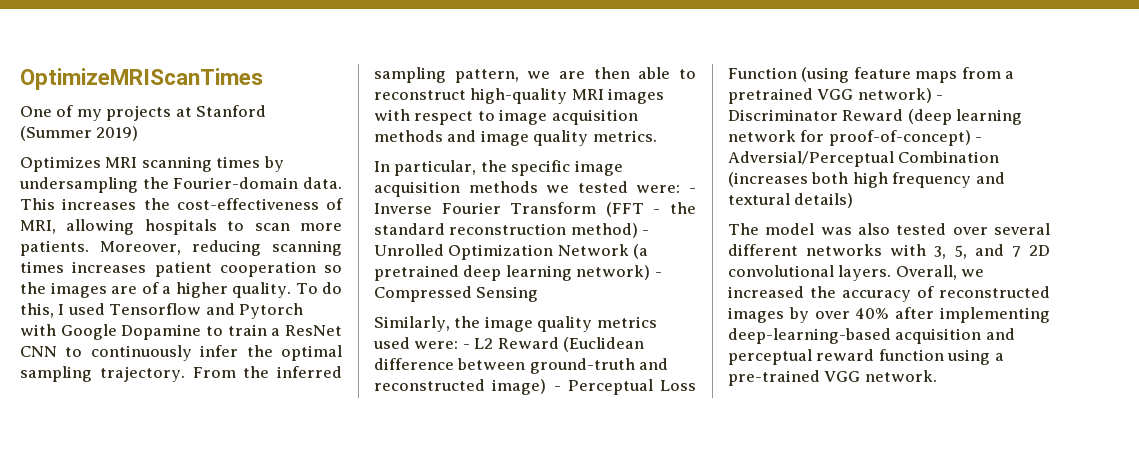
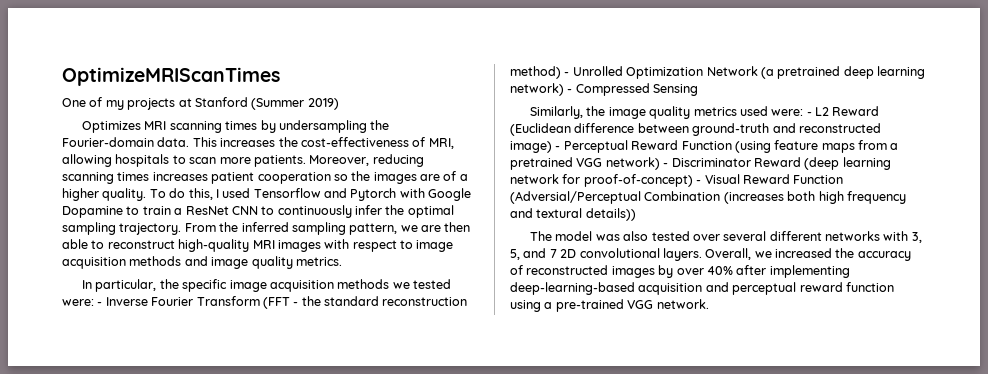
[660,380,696,391] Loss -> [631,140,679,150] Reward
[728,151,894,167] Adversial/Perceptual -> [704,174,844,184] [510,191,641,204] Visual Reward Function (Adversial/Perceptual
[794,193,854,208] details) -> [585,208,636,221] details))

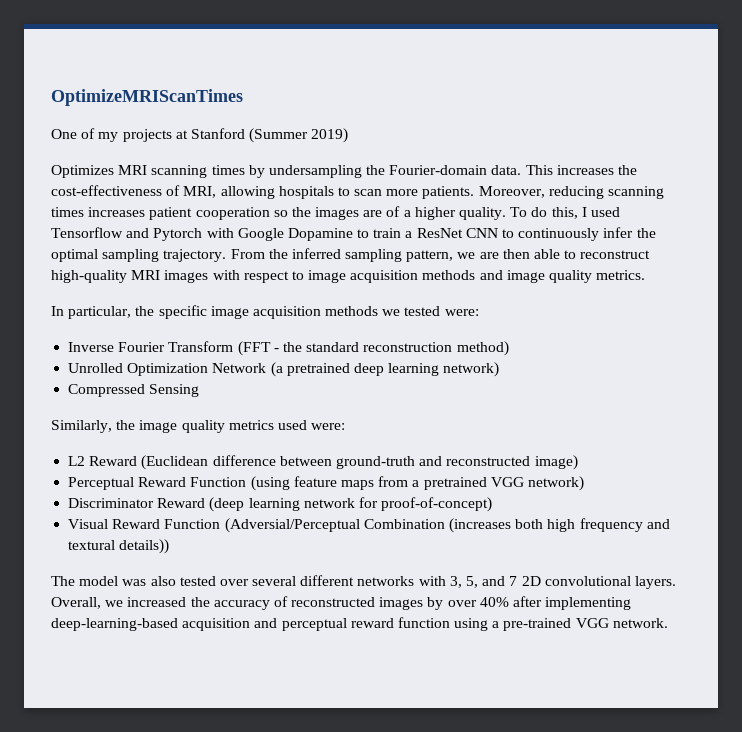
[97,302,103,306] - -> (479, 312) //
[564,72,570,76] - -> (509, 348) //
[567,89,573,93] - -> (500, 369) //
[806,112,812,116] - -> (346, 426) //
[555,146,561,150] - -> (578, 462) //
[663,163,669,167] - -> (584, 483) //
[696,180,702,184] - -> (493, 504) //

